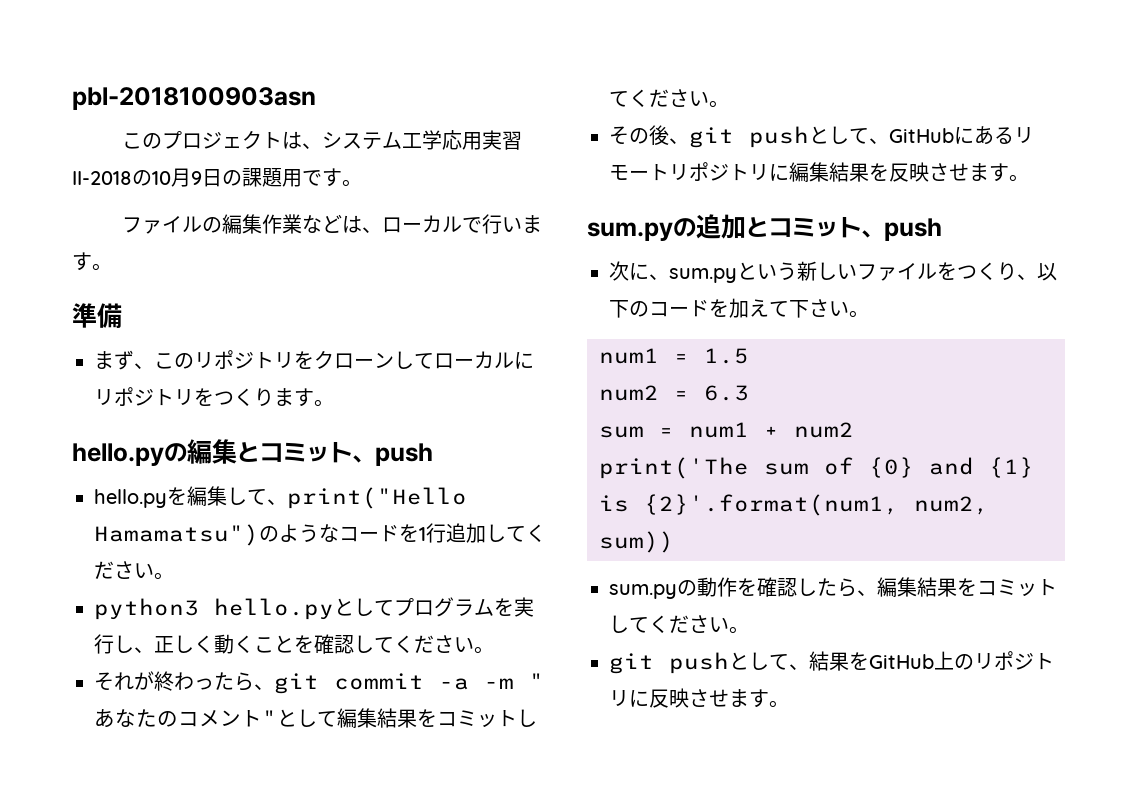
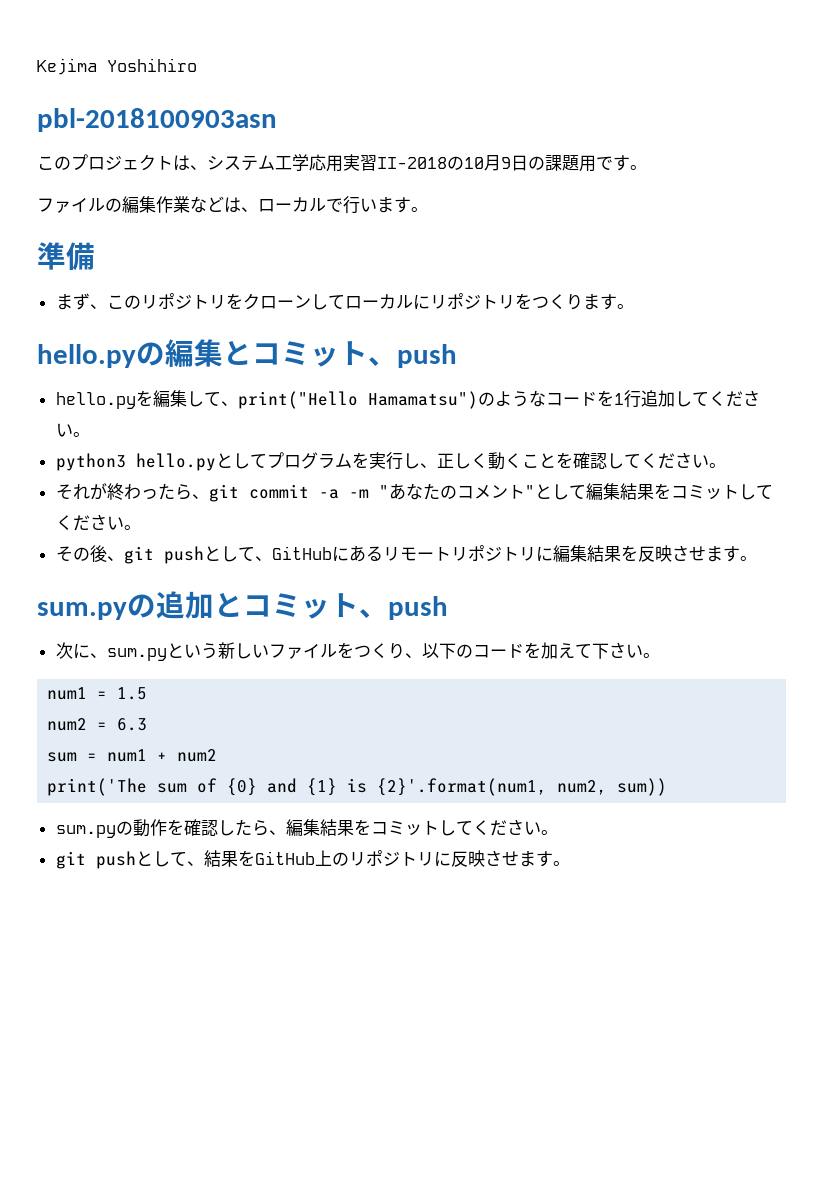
(72, 98) none -> [37,58,197,75] Kejima Yoshihiro //

